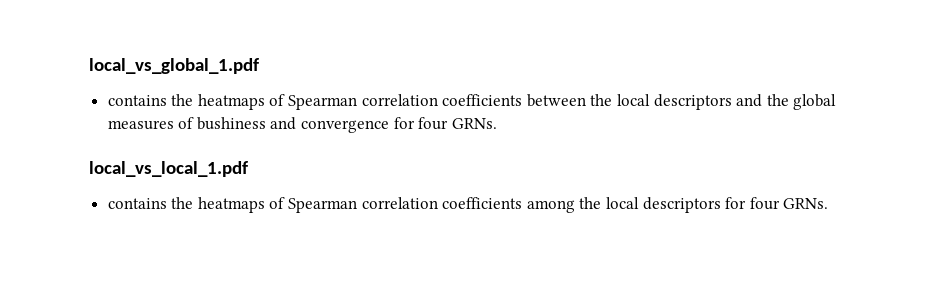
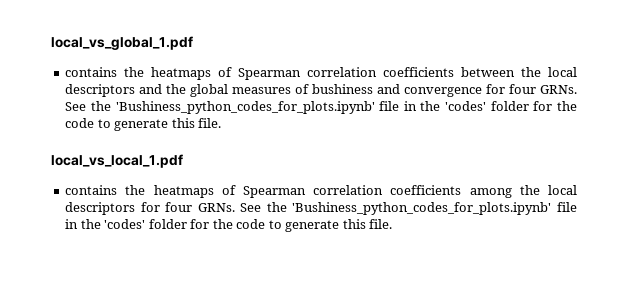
(497, 123) none -> [65,101,577,114] [65,118,222,131] See the 'Bushiness_python_codes_for_plots.ipynb' file in the 'codes' folder for the code to generate this file.
(829, 203) none -> [240,202,577,215] [65,219,393,232] See the 'Bushiness_python_codes_for_plots.ipynb' file in the 'codes' folder for the code to generate this file.

